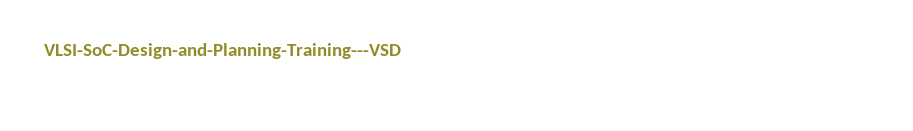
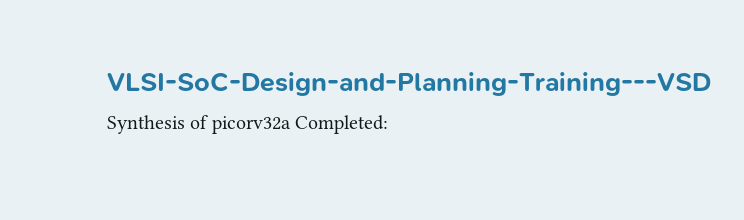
(401, 51) none -> [107,115,389,134] // Synthesis of picorv32a Completed:

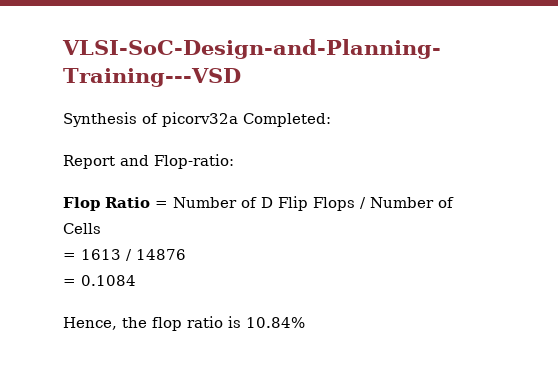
(389, 124) none -> [63,154,234,169] [63,196,454,211] [63,223,101,234] [63,249,186,261] [63,275,136,286] [63,316,305,331] // Report and Flop-ratio: // Flop Ratio = Number of D Flip Flops / Number of Cells // = 1613 / 14876 // = 0.1084 // Hence, the flop ratio is 10.84%

